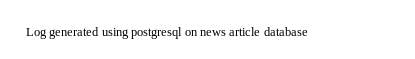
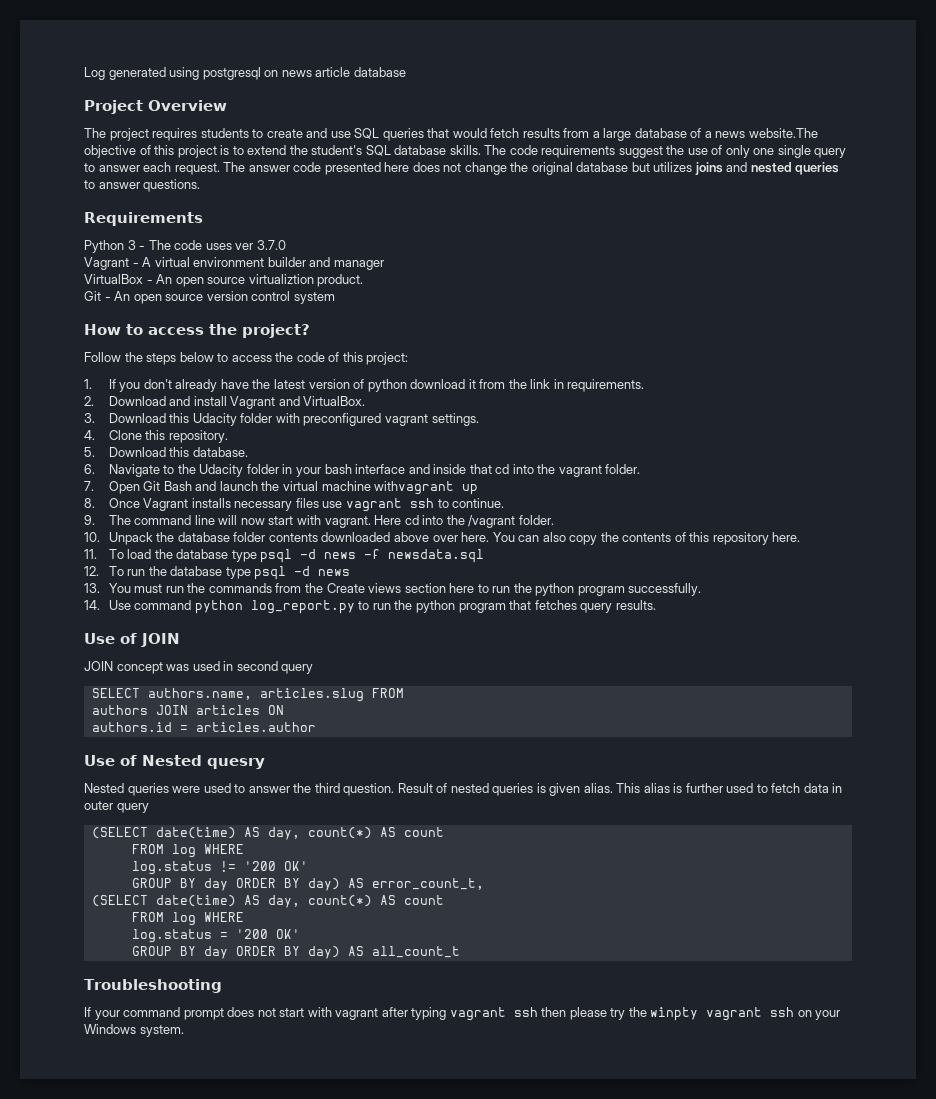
(308, 31) none -> [84,100,227,114] [84,128,818,141] [84,145,847,158] [84,162,840,175] [84,179,201,192] [84,212,203,226] [84,240,286,253] [84,257,384,270] [84,274,364,287] [84,291,335,304] [84,324,310,338] [84,352,409,365] [84,379,645,392] [84,396,366,409] [84,413,479,426] [84,430,228,443] [84,447,248,457] [84,464,641,477] [84,481,479,495] [84,498,505,512] [84,515,554,528] [84,532,801,545] [84,549,485,563] [84,566,351,580] [84,583,702,596] [84,600,656,614] [84,633,180,647] [84,661,314,674] [91,688,404,702] [91,705,284,715] [91,722,316,732] [84,755,265,769] [84,783,843,796] [84,801,149,813] [91,827,444,840] [131,844,244,858] [131,861,308,875] [131,878,484,891] [91,895,444,908] [131,912,244,926] [131,929,300,943] [131,946,460,959] [84,979,222,993] [84,1007,841,1021] [84,1024,184,1037] // Project Overview // The project requires students to create and use SQL queries that would fetch results from a large database of a news website.The objective of this project is to extend the student's SQL database skills. The code requirements suggest the use of only one single query to answer each request. The answer code presented here does not change the original database but utilizes joins and nested queries to answer questions. // Requirements // Python 3 - The code uses ver 3.7.0 // Vagrant - A virtual environment builder and manager // VirtualBox - An open source virtualiztion product. // Git - An open source version control system // How to access the project? // Follow the steps below to access the code of this project: // 1. If you don't already have the latest version of python download it from the link in requirements. // 2. Download and install Vagrant and VirtualBox. // 3. Download this Udacity folder with preconfigured vagrant settings. // 4. Clone this repository. // 5. Download this database. // 6. Navigate to the Udacity folder in your bash interface and inside that cd into the vagrant folder. // 7. Open Git Bash and launch the virtual machine withvagrant up // 8. Once Vagrant installs necessary files use vagrant ssh to continue. // 9. The command line will now start with vagrant. Here cd into the /vagrant folder. // 10. Unpack the database folder contents downloaded above over here. You can also copy the contents of this repository here. // 11. To load the database type psql -d news -f newsdata.sql // 12. To run the database type psql -d news // 13. You must run the commands from the Create views section here to run the python program successfully. // 14. Use command python log_report.py to run the python program that fetches query results. // Use of JOIN // JOIN concept was used in second query // SELECT authors.name, articles.slug FROM // authors JOIN articles ON // authors.id = articles.author // Use of Nested quesry // Nested queries were used to answer the third question. Result of nested queries is given alias. This alias is further used to fetch data in outer query // (SELECT date(time) AS day, count(*) AS count // FROM log WHERE // log.status != '200 OK' // GROUP BY day ORDER BY day) AS error_count_t, // (SELECT date(time) AS day, count(*) AS count // FROM log WHERE // log.status = '200 OK' // GROUP BY day ORDER BY day) AS all_count_t // Troubleshooting // If your command prompt does not start with vagrant after typing vagrant ssh then please try the winpty vagrant ssh on your Windows system.

